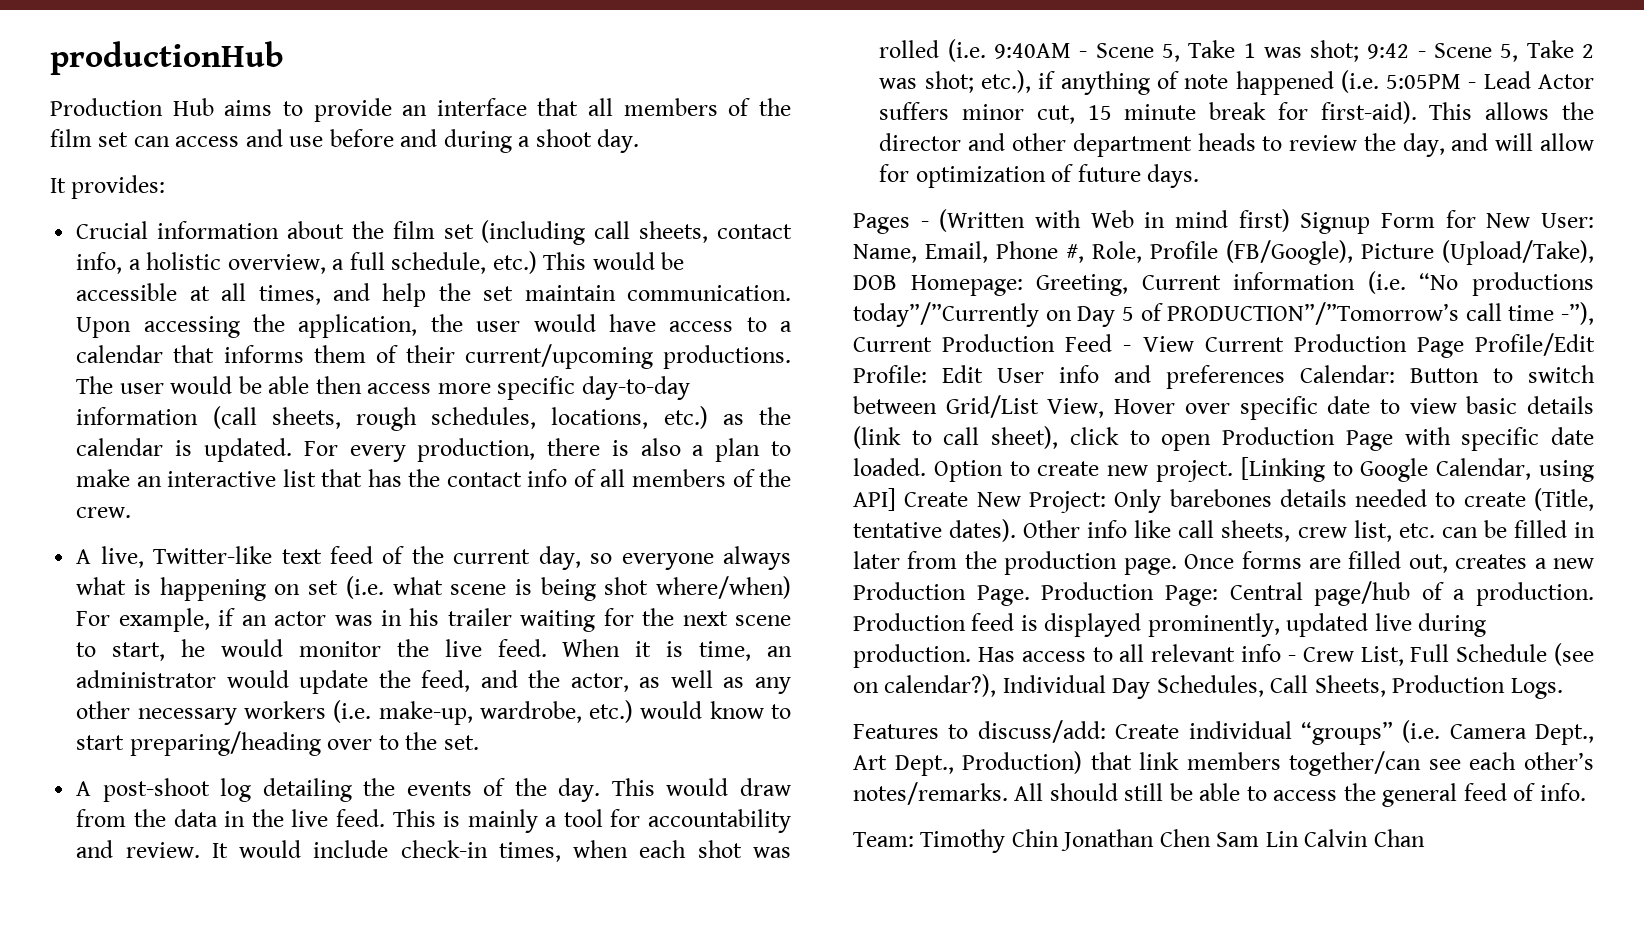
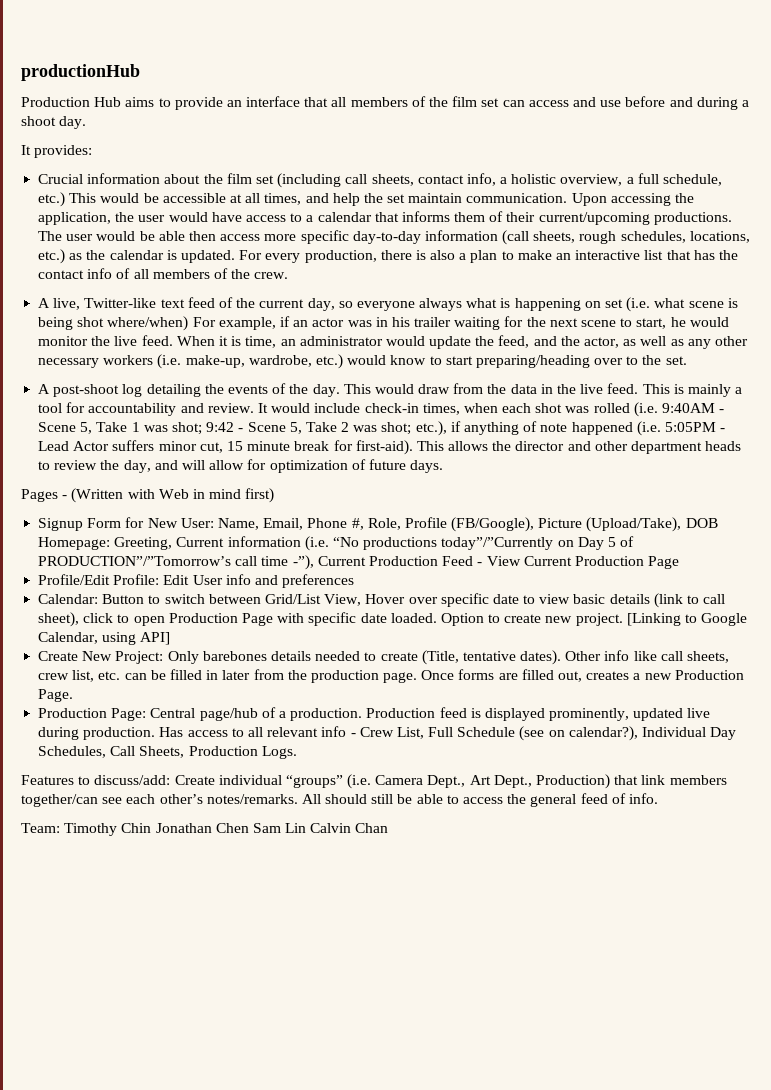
(1290, 220) none -> (275, 495) //
(1464, 347) none -> (680, 562) //
(1285, 377) none -> (355, 581) //
(896, 499) none -> (171, 638) //
(1030, 595) none -> (74, 695) //

